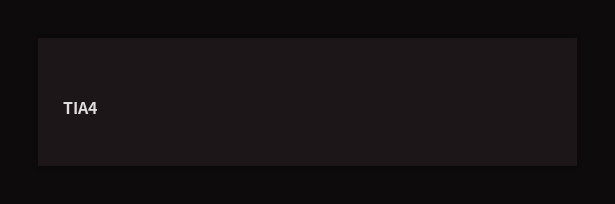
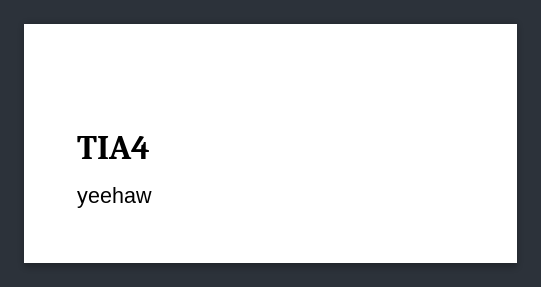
(97, 108) none -> [77,187,152,208] // yeehaw

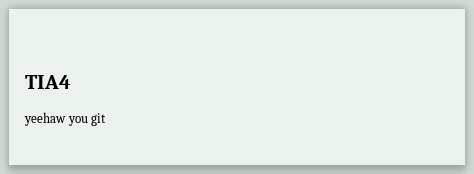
(152, 197) none -> [67,113,107,126] you git

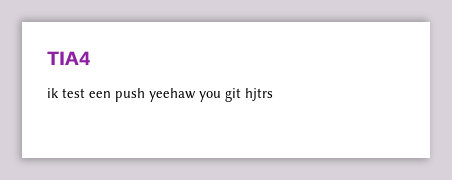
(71, 82) none -> [47,88,145,102] ik test een push
(107, 119) none -> [245,88,273,101] hjtrs

